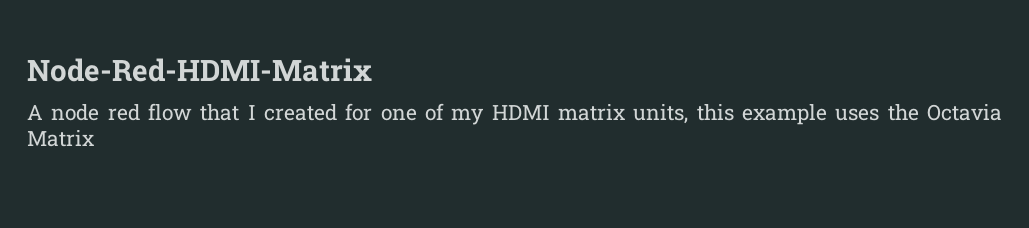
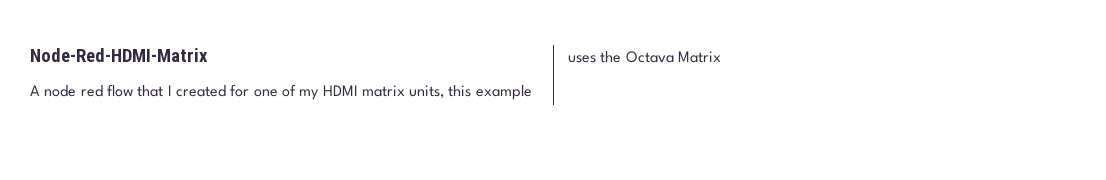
[927,104,1003,121] Octavia -> [625,51,674,63] Octava

